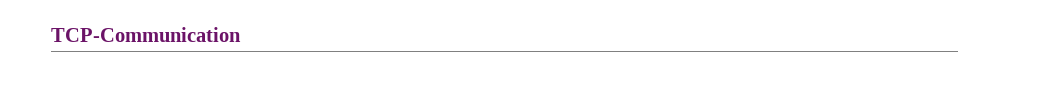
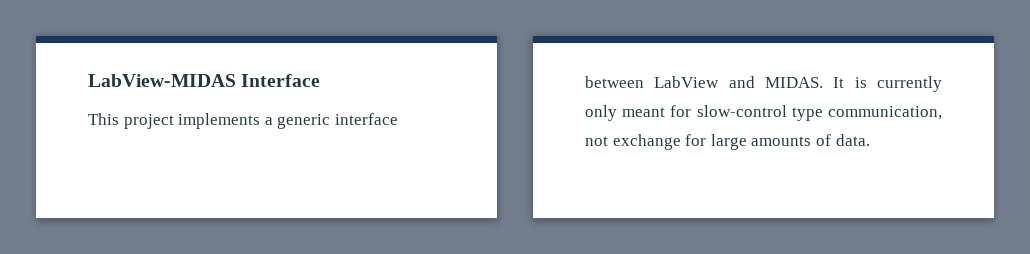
[51,27,241,42] TCP-Communication -> [88,74,321,87] [88,113,398,129] [585,76,942,92] [585,105,942,121] [585,134,870,150] LabView-MIDAS Interface // This project implements a generic interface between LabView and MIDAS. It is currently only meant for slow-control type communication, not exchange for large amounts of data.

